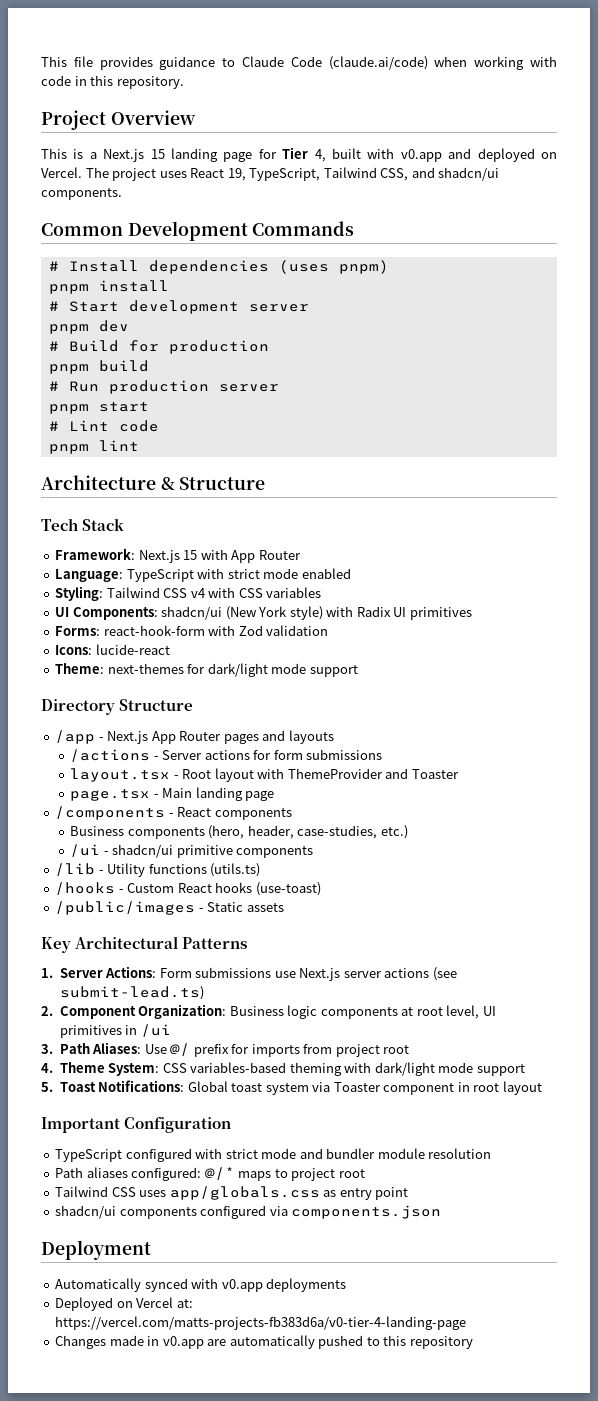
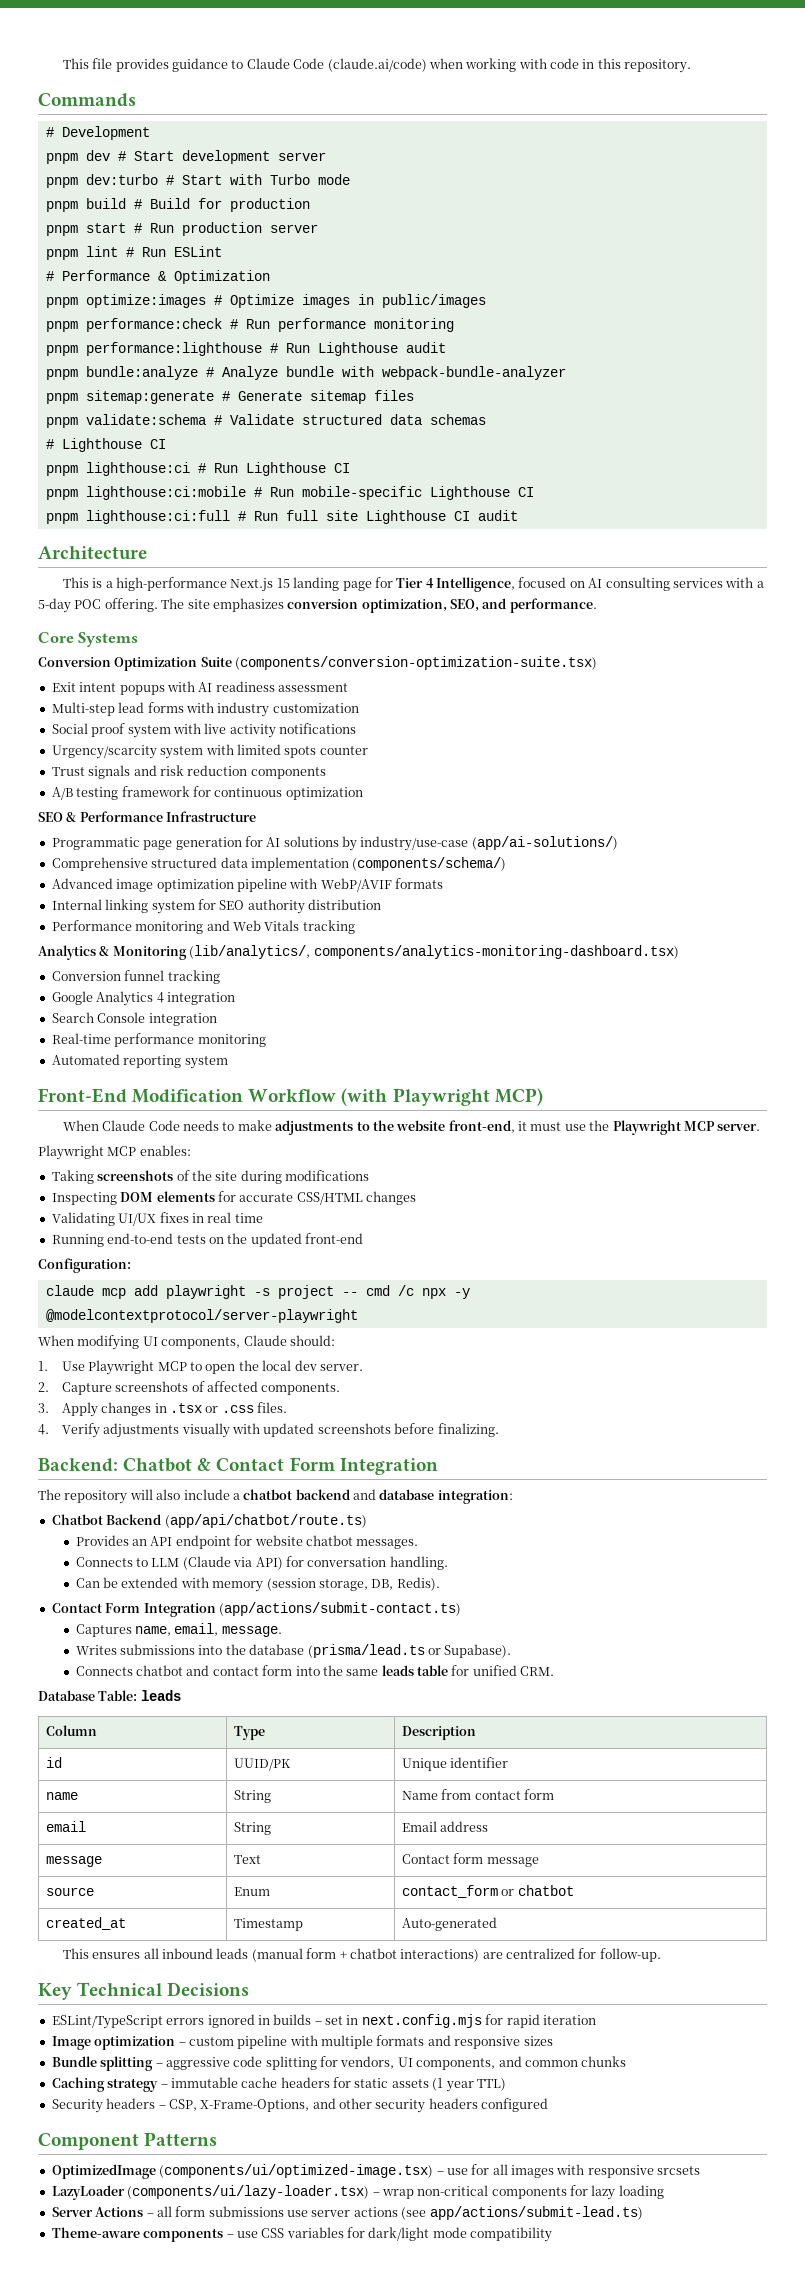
[41,110,196,130] Project Overview -> [38,93,136,107] [45,126,150,140] [45,150,326,164] [45,174,350,188] [45,198,310,212] [45,222,318,236] [45,246,222,260] [45,270,270,284] [45,294,486,308] [45,318,454,332] [45,342,446,356] [45,366,566,380] [45,390,414,404] [45,414,486,428] [45,438,166,452] [45,462,350,476] [45,486,534,500] [45,510,518,524] [38,546,147,560] Commands // # Development // pnpm dev # Start development server // pnpm dev:turbo # Start with Turbo mode // pnpm build # Build for production // pnpm start # Run production server // pnpm lint # Run ESLint // # Performance & Optimization // pnpm optimize:images # Optimize images in public/images // pnpm performance:check # Run performance monitoring // pnpm performance:lighthouse # Run Lighthouse audit // pnpm bundle:analyze # Analyze bundle with webpack-bundle-analyzer // pnpm sitemap:generate # Generate sitemap files // pnpm validate:schema # Validate structured data schemas // # Lighthouse CI // pnpm lighthouse:ci # Run Lighthouse CI // pnpm lighthouse:ci:mobile # Run mobile-specific Lighthouse CI // pnpm lighthouse:ci:full # Run full site Lighthouse CI audit // Architecture
(97, 155) none -> [116,577,228,591] high-performance
[314,148,557,162] [41,167,500,181] [41,188,122,200] [41,221,355,241] [48,260,389,274] [48,280,169,294] [48,300,309,314] [48,320,129,334] [48,340,269,354] [48,360,149,374] [48,380,279,394] [48,402,149,414] [48,420,159,432] [48,440,139,454] [41,475,266,490] [41,518,125,531] [55,548,301,563] [55,568,351,582] [55,586,322,601] [55,606,472,620] [55,625,329,636] [55,644,170,655] [55,663,358,677] [41,699,194,715] [55,730,334,744] [70,749,383,762] [70,768,459,782] [70,787,275,801] [55,806,292,820] [70,825,408,839] [70,844,314,858] [55,863,261,877] [55,882,321,896] [55,901,284,915] [41,936,248,953] [41,966,457,981] [59,986,204,1000] [41,1004,496,1019] [59,1024,171,1038] [41,1042,410,1057] [41,1062,525,1076] [41,1080,542,1095] [41,1117,232,1133] [55,1148,492,1162] [55,1167,365,1181] [55,1186,409,1200] [55,1205,442,1219] [41,1240,151,1260] [55,1278,347,1292] [55,1297,193,1311] [55,1316,467,1330] [55,1335,473,1349] 4, built with v0.app and deployed on Vercel. The project uses React 19, TypeScript, Tailwind CSS, and shadcn/ui components. // Common Development Commands // # Install dependencies (uses pnpm) // pnpm install // # Start development server // pnpm dev // # Build for production // pnpm build // # Run production server // pnpm start // # Lint code // pnpm lint // Architecture & Structure // Tech Stack // Framework: Next.js 15 with App Router // Language: TypeScript with strict mode enabled // Styling: Tailwind CSS v4 with CSS variables // UI Components: shadcn/ui (New York style) with Radix UI primitives // Forms: react-hook-form with Zod validation // Icons: lucide-react // Theme: next-themes for dark/light mode support // Directory Structure // /app - Next.js App Router pages and layouts // /actions - Server actions for form submissions // layout.tsx - Root layout with ThemeProvider and Toaster // page.tsx - Main landing page // /components - React components // Business components (hero, header, case-studies, etc.) // /ui - shadcn/ui primitive components // /lib - Utility functions (utils.ts) // /hooks - Custom React hooks (use-toast) // /public/images - Static assets // Key Architectural Patterns // 1. Server Actions: Form submissions use Next.js server actions (see submit-lead.ts) // 2. Component Organization: Business logic components at root level, UI primitives in /ui // 3. Path Aliases: Use @/ prefix for imports from project root // 4. Theme System: CSS variables-based theming with dark/light mode support // 5. Toast Notifications: Global toast system via Toaster component in root layout // Important Configuration // TypeScript configured with strict mode and bundler module resolution // Path aliases configured: @/* maps to project root // Tailwind CSS uses app/globals.css as entry point // shadcn/ui components configured via components.json // Deployment // Automatically synced with v0.app deployments // Deployed on Vercel at: https://vercel.com/matts-projects-fb383d6a/v0-tier-4-landing-page // Changes made in v0.app are automatically pushed to this repository -> [425,577,764,592] [38,598,597,613] [38,632,139,647] [38,656,598,671] [51,681,348,695] [51,702,359,717] [51,723,356,738] [51,744,368,759] [51,765,326,779] [51,786,363,800] [38,811,257,822] [51,836,618,851] [51,857,507,871] [51,878,443,892] [51,899,381,914] [51,920,355,934] [38,945,679,960] [51,970,220,984] [51,991,235,1006] [51,1012,217,1026] [51,1033,266,1047] [51,1054,228,1069] [38,1088,543,1106] [62,1120,761,1135] [38,1145,191,1160] [51,1170,369,1184] [51,1191,416,1205] [51,1212,263,1226] [51,1233,363,1247] [38,1258,131,1273] [45,1285,470,1299] [45,1309,358,1323] [38,1335,335,1350] [38,1360,363,1375] [38,1381,341,1395] [38,1402,288,1417] [38,1423,499,1438] [38,1457,438,1475] [38,1489,513,1504] [51,1514,367,1528] [75,1535,419,1549] [75,1556,448,1570] [75,1577,440,1592] [51,1602,461,1617] [75,1623,282,1637] [75,1644,512,1658] [75,1665,555,1676] [38,1690,181,1701] [45,1725,97,1736] [233,1726,265,1740] [401,1726,476,1740] [45,1757,62,1768] [233,1758,291,1771] [401,1757,509,1771] [45,1792,78,1800] [233,1790,271,1803] [401,1789,555,1800] [45,1821,86,1832] [233,1822,271,1835] [401,1821,489,1832] [45,1856,102,1867] [233,1855,261,1864] [401,1853,539,1867] [45,1887,94,1896] [233,1887,270,1896] [401,1885,574,1898] [45,1917,126,1930] [233,1918,303,1931] [401,1917,497,1931] [62,1948,661,1962] [38,1982,250,2000] [51,2014,596,2029] [51,2035,553,2050] [51,2056,627,2071] [51,2077,506,2092] [51,2098,549,2113] [38,2132,218,2150] [51,2164,701,2179] [51,2185,664,2200] [51,2206,643,2220] [51,2227,553,2242] 4 Intelligence, focused on AI consulting services with a 5-day POC offering. The site emphasizes conversion optimization, SEO, and performance. // Core Systems // Conversion Optimization Suite (components/conversion-optimization-suite.tsx) // Exit intent popups with AI readiness assessment // Multi-step lead forms with industry customization // Social proof system with live activity notifications // Urgency/scarcity system with limited spots counter // Trust signals and risk reduction components // A/B testing framework for continuous optimization // SEO & Performance Infrastructure // Programmatic page generation for AI solutions by industry/use-case (app/ai-solutions/) // Comprehensive structured data implementation (components/schema/) // Advanced image optimization pipeline with WebP/AVIF formats // Internal linking system for SEO authority distribution // Performance monitoring and Web Vitals tracking // Analytics & Monitoring (lib/analytics/, components/analytics-monitoring-dashboard.tsx) // Conversion funnel tracking // Google Analytics 4 integration // Search Console integration // Real-time performance monitoring // Automated reporting system // Front-End Modification Workflow (with Playwright MCP) // When Claude Code needs to make adjustments to the website front-end, it must use the Playwright MCP server. // Playwright MCP enables: // Taking screenshots of the site during modifications // Inspecting DOM elements for accurate CSS/HTML changes // Validating UI/UX fixes in real time // Running end-to-end tests on the updated front-end // Configuration: // claude mcp add playwright -s project -- cmd /c npx -y @modelcontextprotocol/server-playwright // When modifying UI components, Claude should: // 1. Use Playwright MCP to open the local dev server. // 2. Capture screenshots of affected components. // 3. Apply changes in .tsx or .css files. // 4. Verify adjustments visually with updated screenshots before finalizing. // Backend: Chatbot & Contact Form Integration // The repository will also include a chatbot backend and database integration: // Chatbot Backend (app/api/chatbot/route.ts) // Provides an API endpoint for website chatbot messages. // Connects to LLM (Claude via API) for conversation handling. // Can be extended with memory (session storage, DB, Redis). // Contact Form Integration (app/actions/submit-contact.ts) // Captures name, email, message. // Writes submissions into the database (prisma/lead.ts or Supabase). // Connects chatbot and contact form into the same leads table for unified CRM. // Database Table: leads // Column | Type | Description // id | UUID/PK | Unique identifier // name | String | Name from contact form // email | String | Email address // message | Text | Contact form message // source | Enum | contact_form or chatbot // created_at | Timestamp | Auto-generated // This ensures all inbound leads (manual form + chatbot interactions) are centralized for follow-up. // Key Technical Decisions // ESLint/TypeScript errors ignored in builds – set in next.config.mjs for rapid iteration // Image optimization – custom pipeline with multiple formats and responsive sizes // Bundle splitting – aggressive code splitting for vendors, UI components, and common chunks // Caching strategy – immutable cache headers for static assets (1 year TTL) // Security headers – CSP, X-Frame-Options, and other security headers configured // Component Patterns // OptimizedImage (components/ui/optimized-image.tsx) – use for all images with responsive srcsets // LazyLoader (components/ui/lazy-loader.tsx) – wrap non-critical components for lazy loading // Server Actions – all form submissions use server actions (see app/actions/submit-lead.ts) // Theme-aware components – use CSS variables for dark/light mode compatibility

